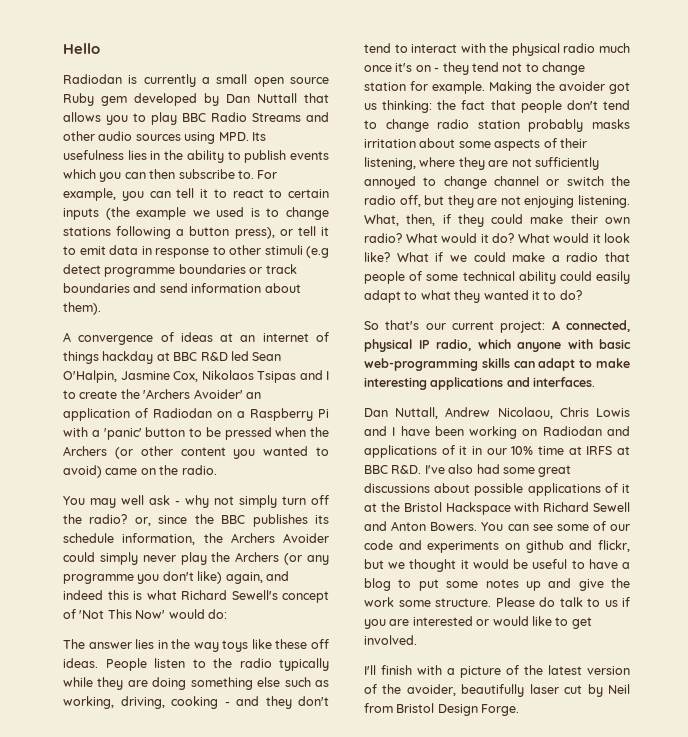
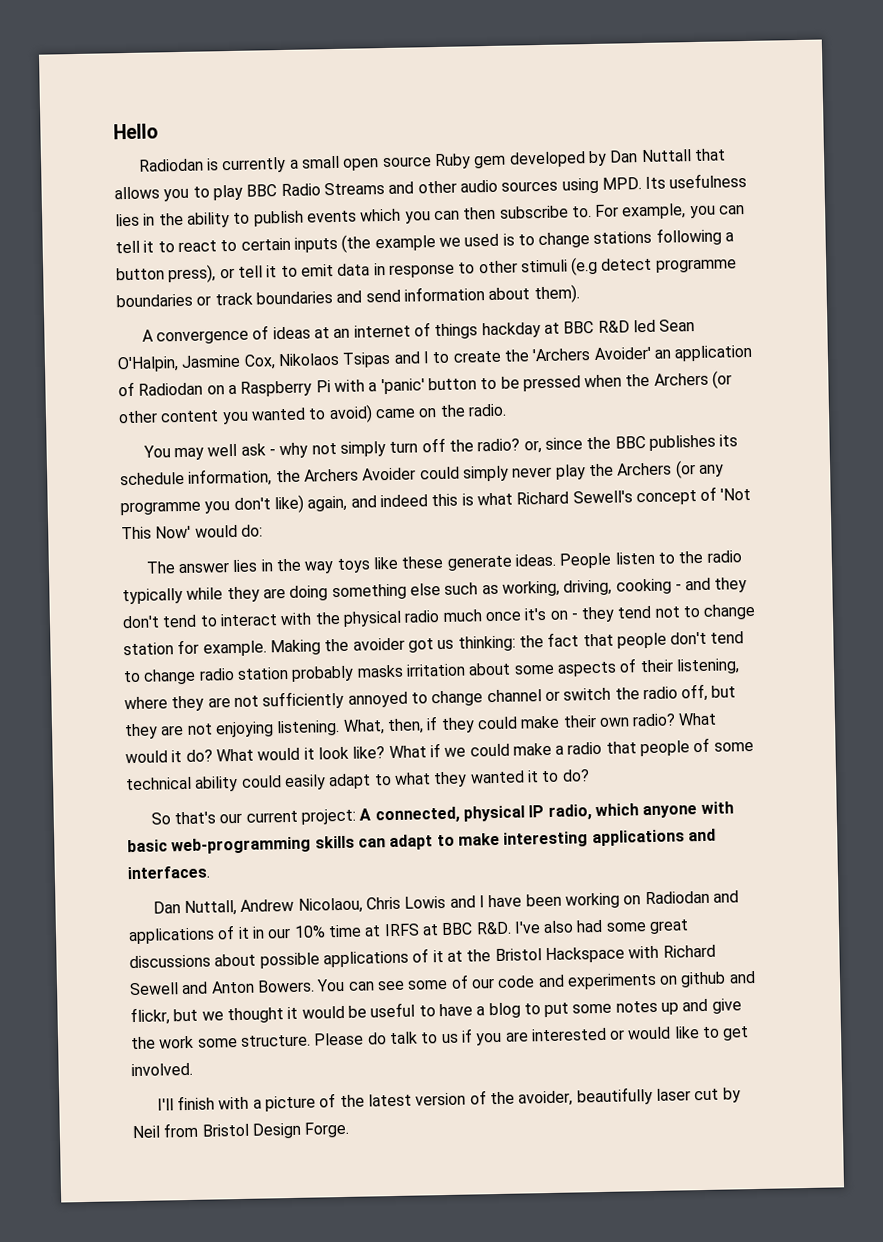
[310,639,329,649] off -> [446,555,513,571] generate

